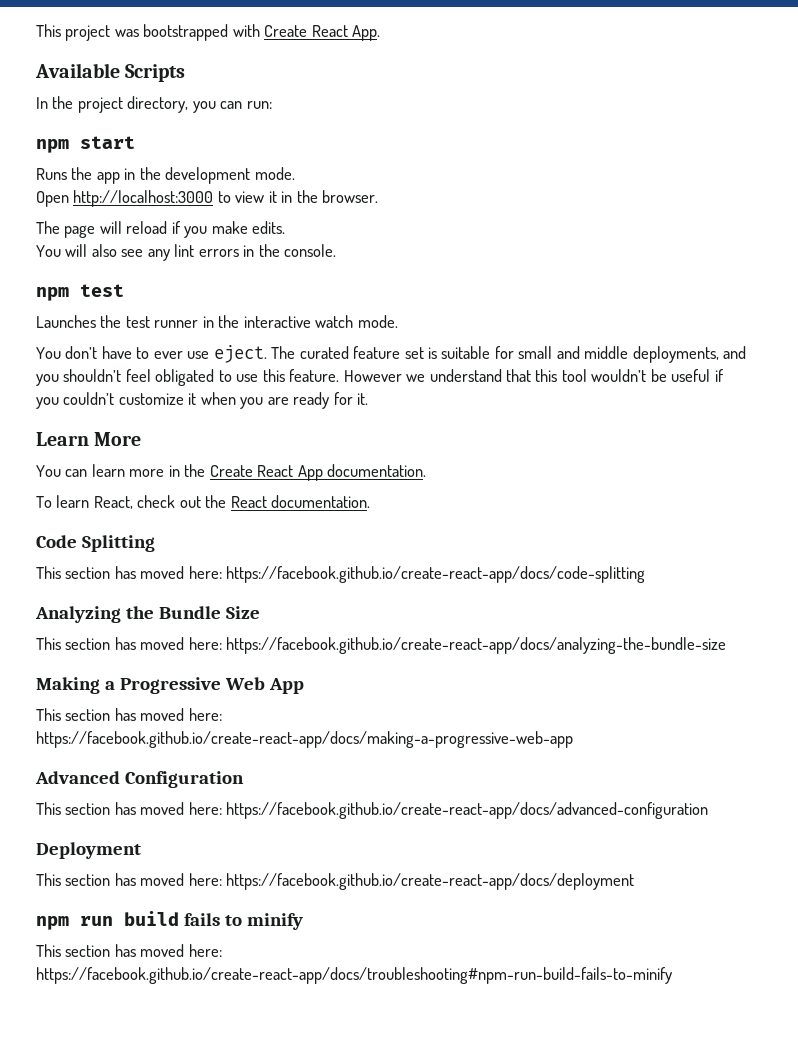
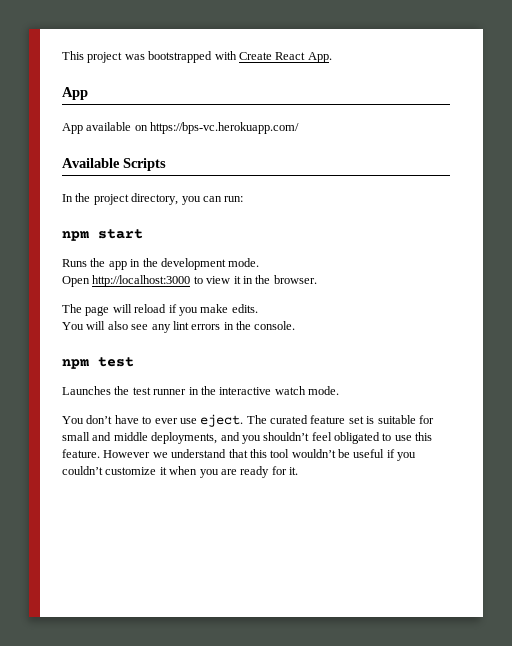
(381, 33) none -> [62,87,88,100] [62,122,300,134] // App // App available on https://bps-vc.herokuapp.com/
[36,432,142,446] [36,464,427,481] [36,495,371,509] [36,535,155,552] [36,566,646,583] [35,606,260,623] [36,637,727,654] [36,677,304,694] [36,708,222,721] [36,731,573,748] [35,771,244,788] [36,802,709,819] [36,842,141,859] [36,873,635,890] [36,911,303,930] [36,944,222,957] [36,967,672,984] // Learn More // You can learn more in the Create React App documentation. // To learn React, check out the React documentation. // Code Splitting // This section has moved here: https://facebook.github.io/create-react-app/docs/code-splitting // Analyzing the Bundle Size // This section has moved here: https://facebook.github.io/create-react-app/docs/analyzing-the-bundle-size // Making a Progressive Web App // This section has moved here: https://facebook.github.io/create-react-app/docs/making-a-progressive-web-app // Advanced Configuration // This section has moved here: https://facebook.github.io/create-react-app/docs/advanced-configuration // Deployment // This section has moved here: https://facebook.github.io/create-react-app/docs/deployment // npm run build fails to minify // This section has moved here: https://facebook.github.io/create-react-app/docs/troubleshooting#npm-run-build-fails-to-minify -> (298, 471) none

